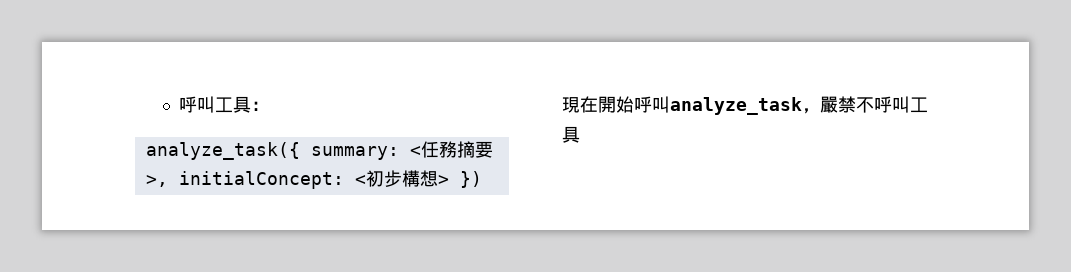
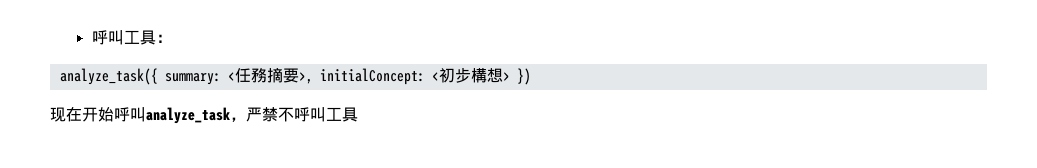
[562,96,616,113] 現在開 -> [50,107,98,122] 现在开
[820,96,838,113] 嚴 -> [246,107,262,122] 严

